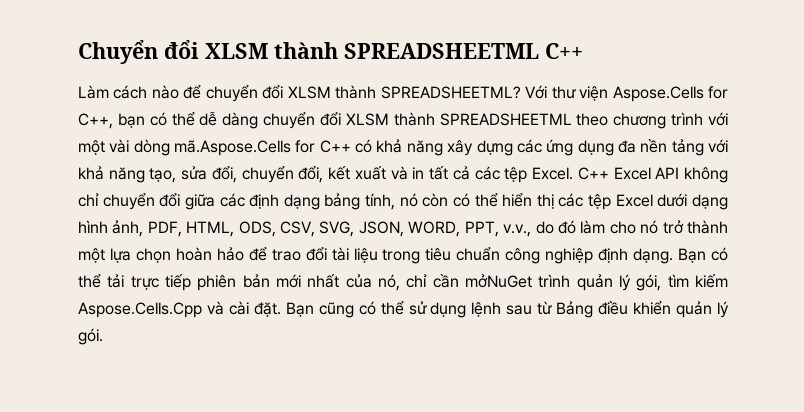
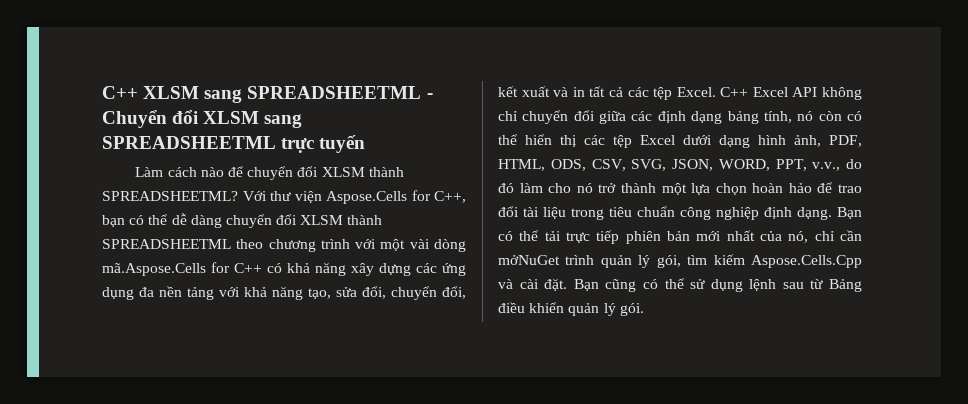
[78,39,583,64] Chuyển đổi XLSM thành SPREADSHEETML C++ -> [102,86,433,103] [102,110,303,128] [102,135,366,153] C++ XLSM sang SPREADSHEETML - Chuyển đổi XLSM sang SPREADSHEETML trực tuyến

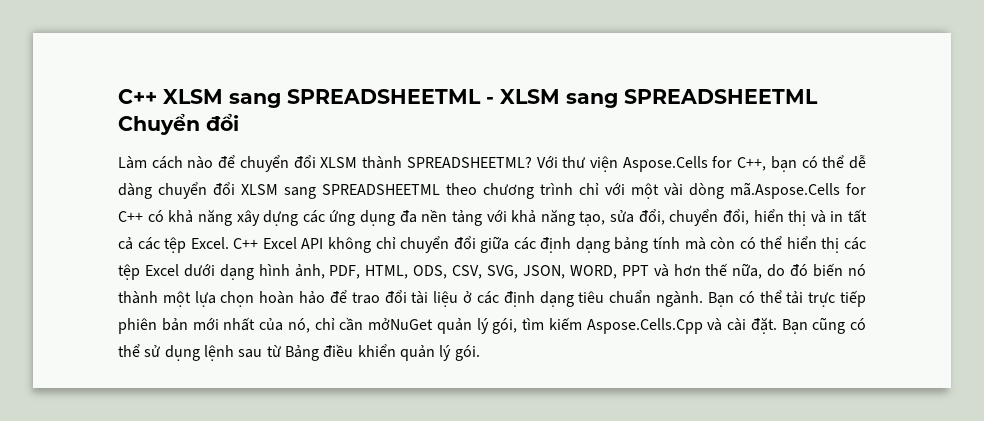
[102,110,303,128] [102,135,366,153] Chuyển đổi XLSM sang SPREADSHEETML trực tuyến -> [500,89,818,108] [118,113,239,135] XLSM sang SPREADSHEETML Chuyển đổi
[347,215,383,225] thành -> [284,187,316,199] sang
(350, 244) none -> [579,183,599,195] chỉ
[498,86,550,97] kết xuất -> [753,209,807,226] hiển thị
[763,111,814,123] tính, nó -> [653,237,706,250] tính mà
[775,159,862,171] [498,183,617,193] PPT, v.v., do đó làm cho nó trở -> [621,263,867,279] PPT và hơn thế nữa, do đó biến nó
[571,206,832,220] trong tiêu chuẩn công nghiệp định dạng. -> [463,290,704,307] ở các định dạng tiêu chuẩn ngành.
[565,255,595,265] trình -> (433, 324) none

